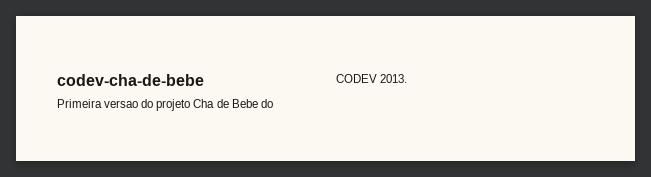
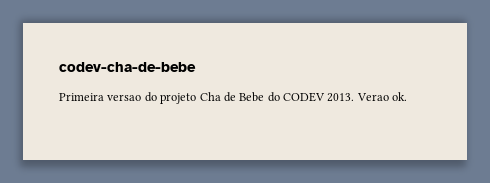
(408, 78) none -> [356,92,408,101] Verao ok.

